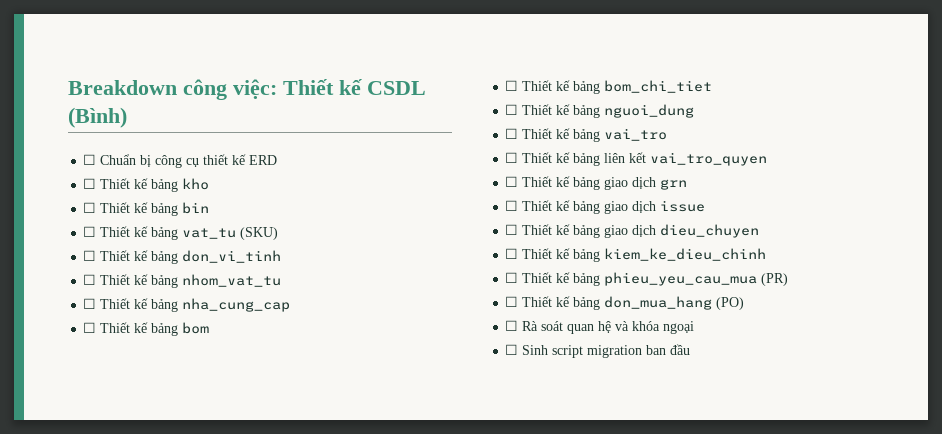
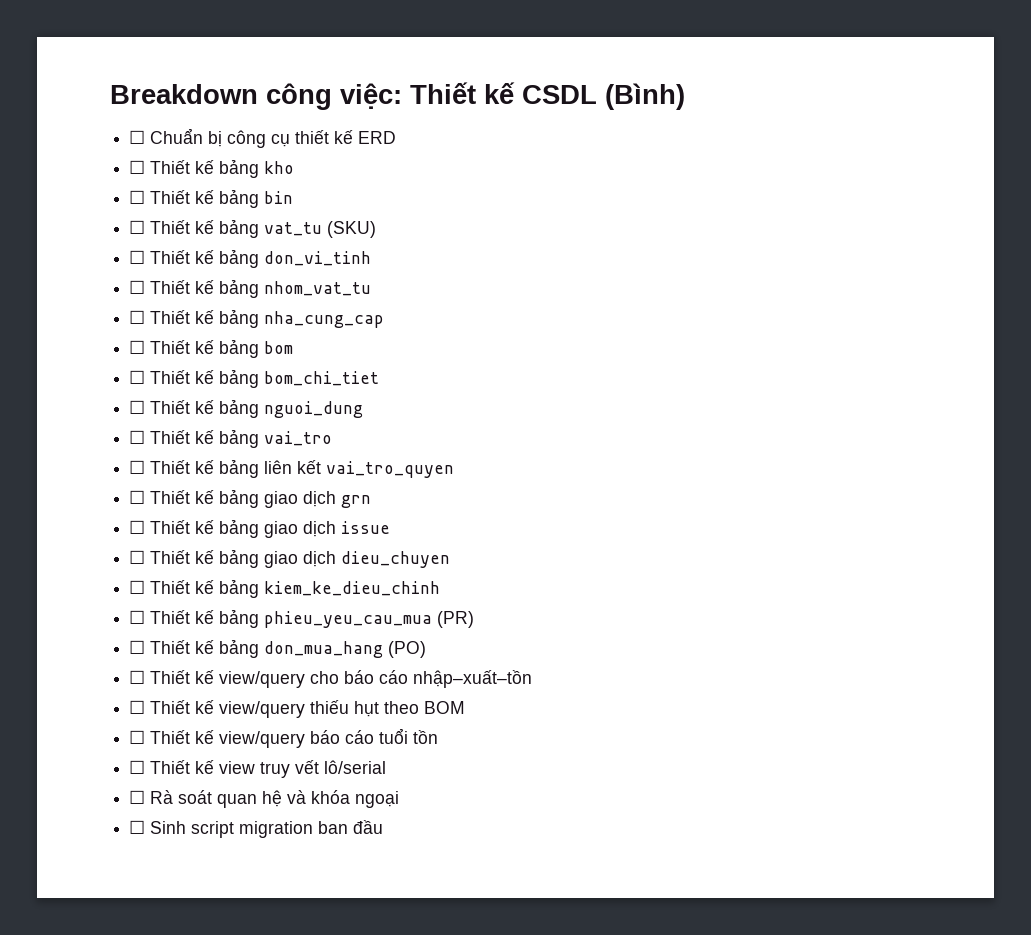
(745, 303) none -> [129,670,533,688] [129,700,466,718] [129,728,439,748] [129,760,387,778] // ☐ Thiết kế view/query cho báo cáo nhập–xuất–tồn // ☐ Thiết kế view/query thiếu hụt theo BOM // ☐ Thiết kế view/query báo cáo tuổi tồn // ☐ Thiết kế view truy vết lô/serial

